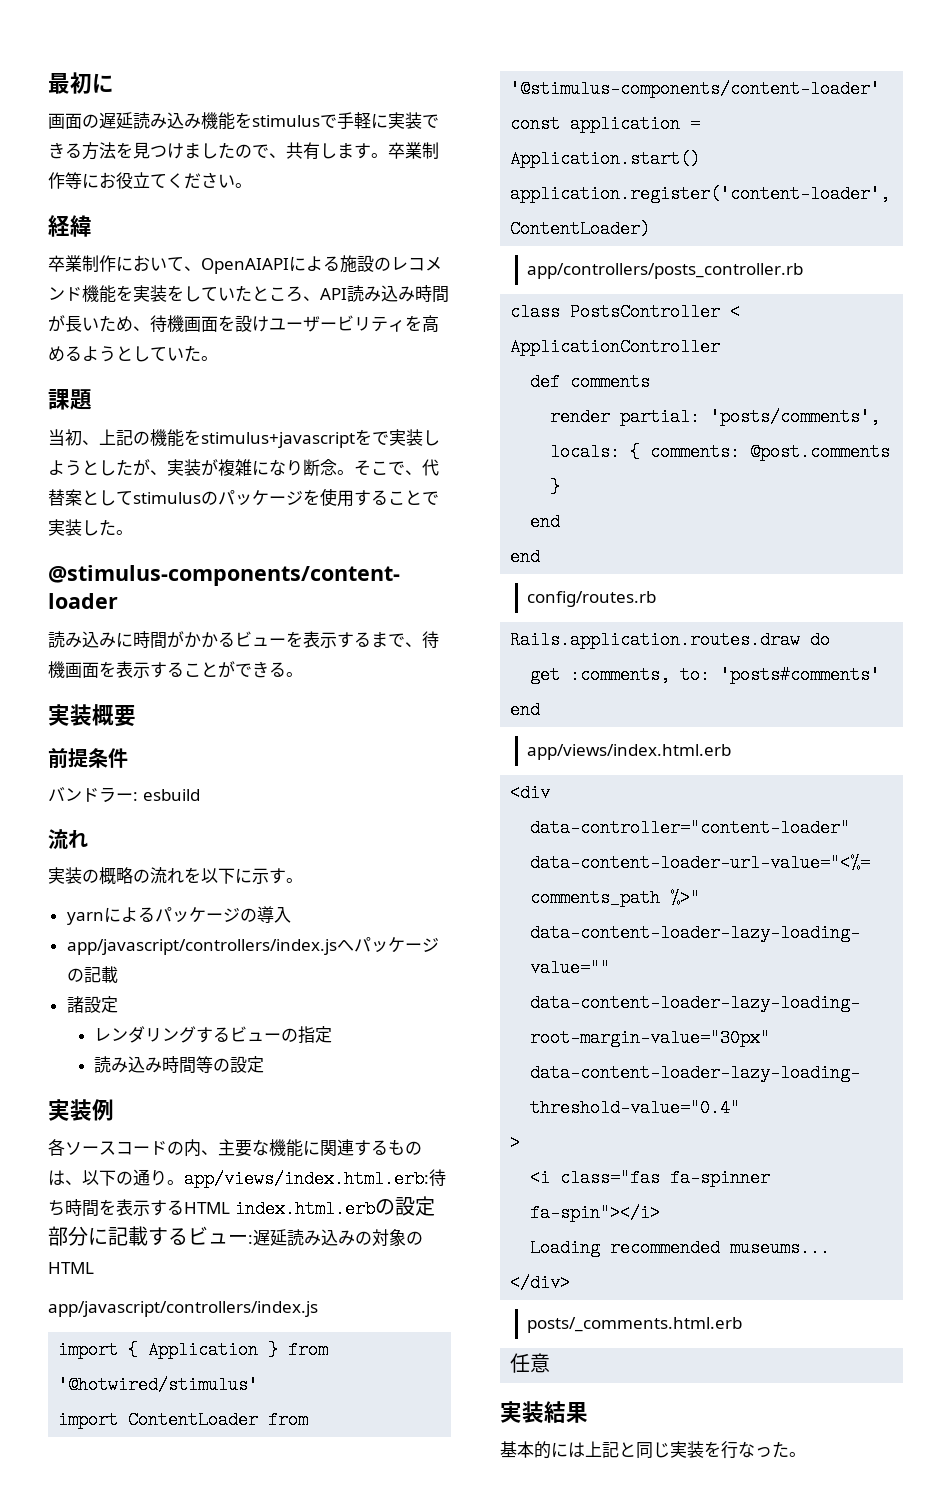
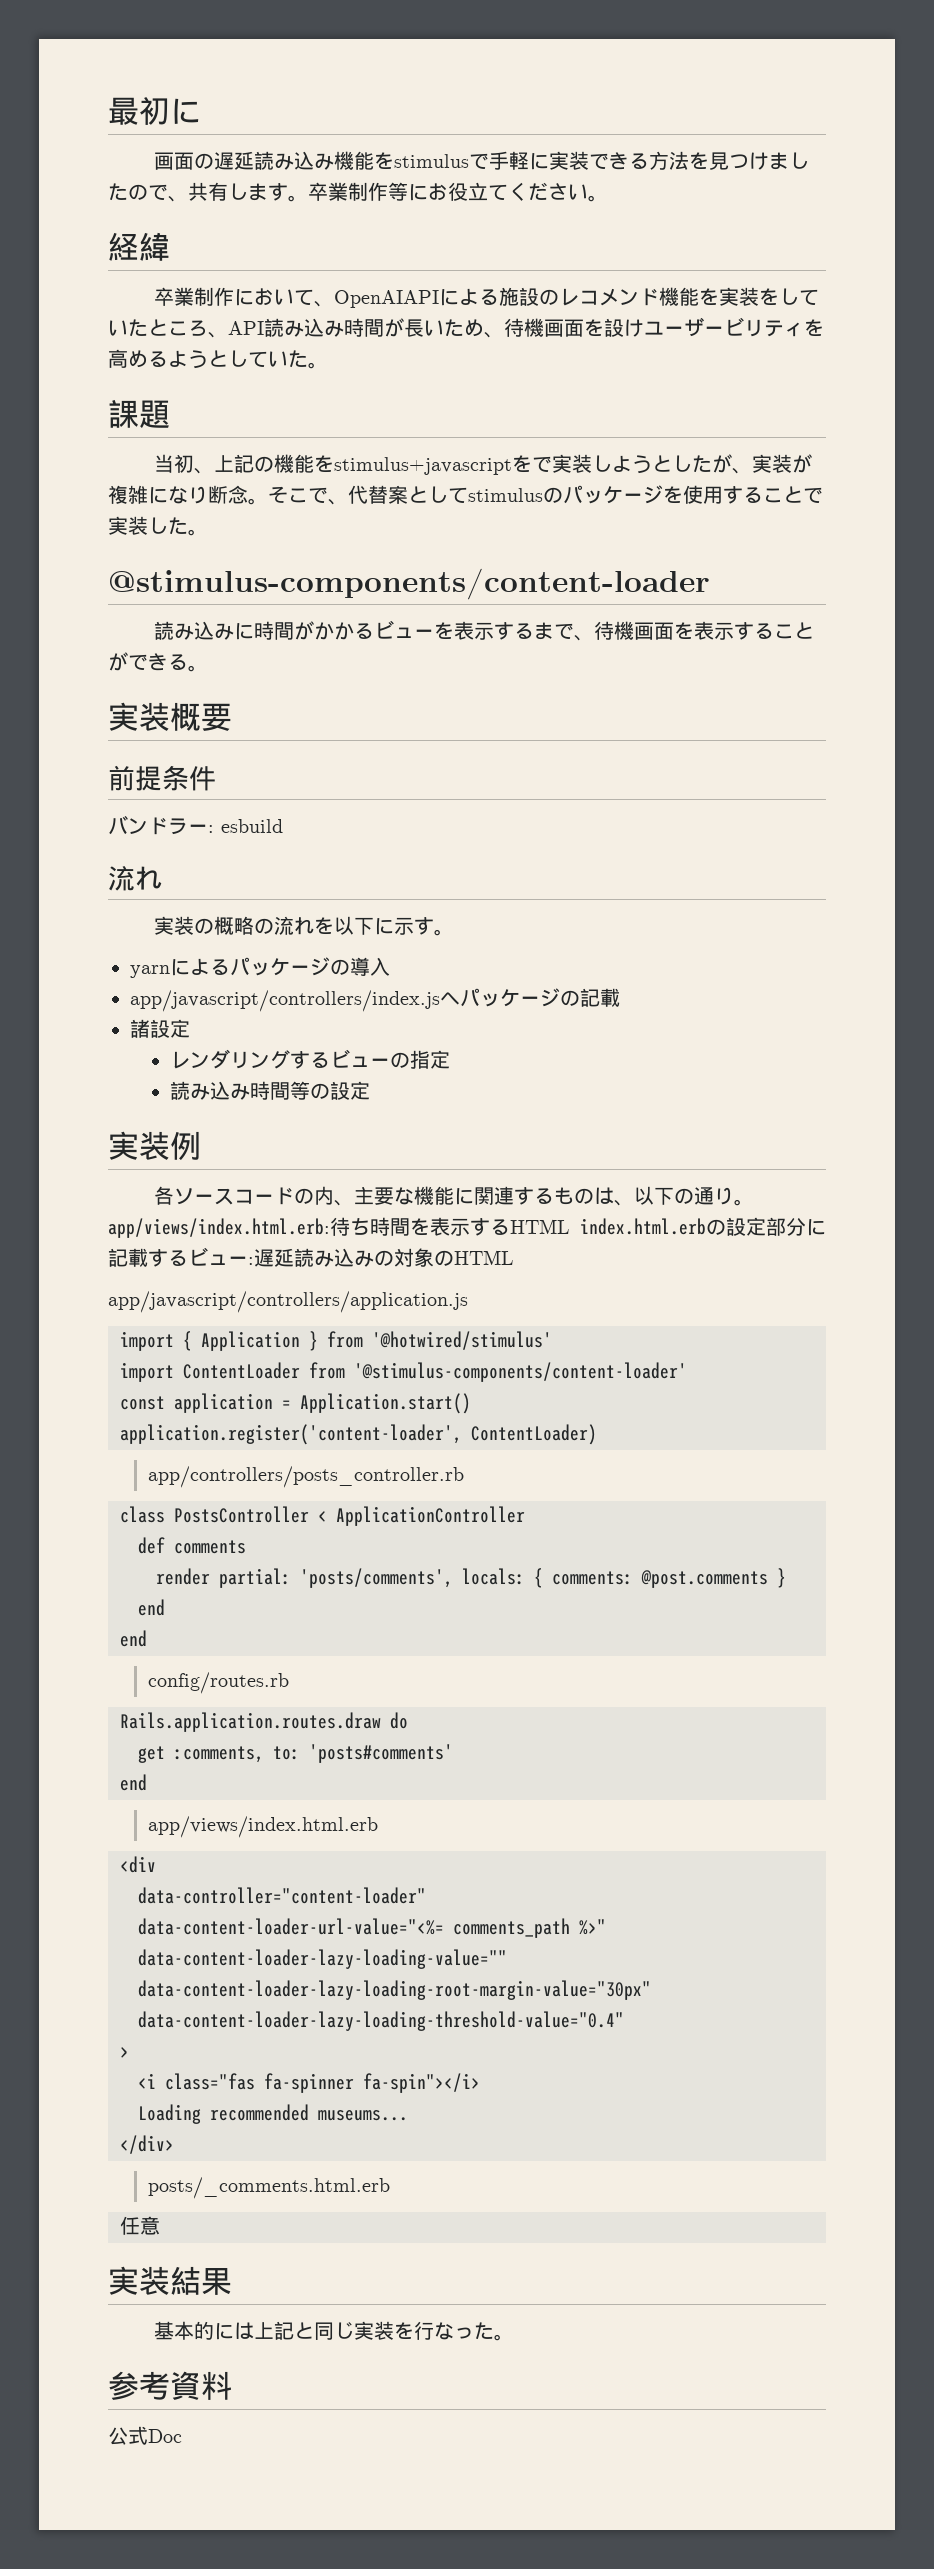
[48,1301,318,1317] app/javascript/controllers/index.js -> [108,1291,468,1313] app/javascript/controllers/application.js
(806, 1454) none -> [108,2371,232,2400] [108,2426,182,2445] // 参考資料 // 公式Doc

